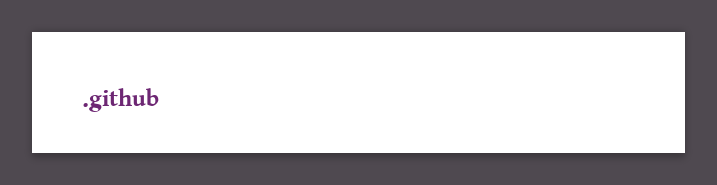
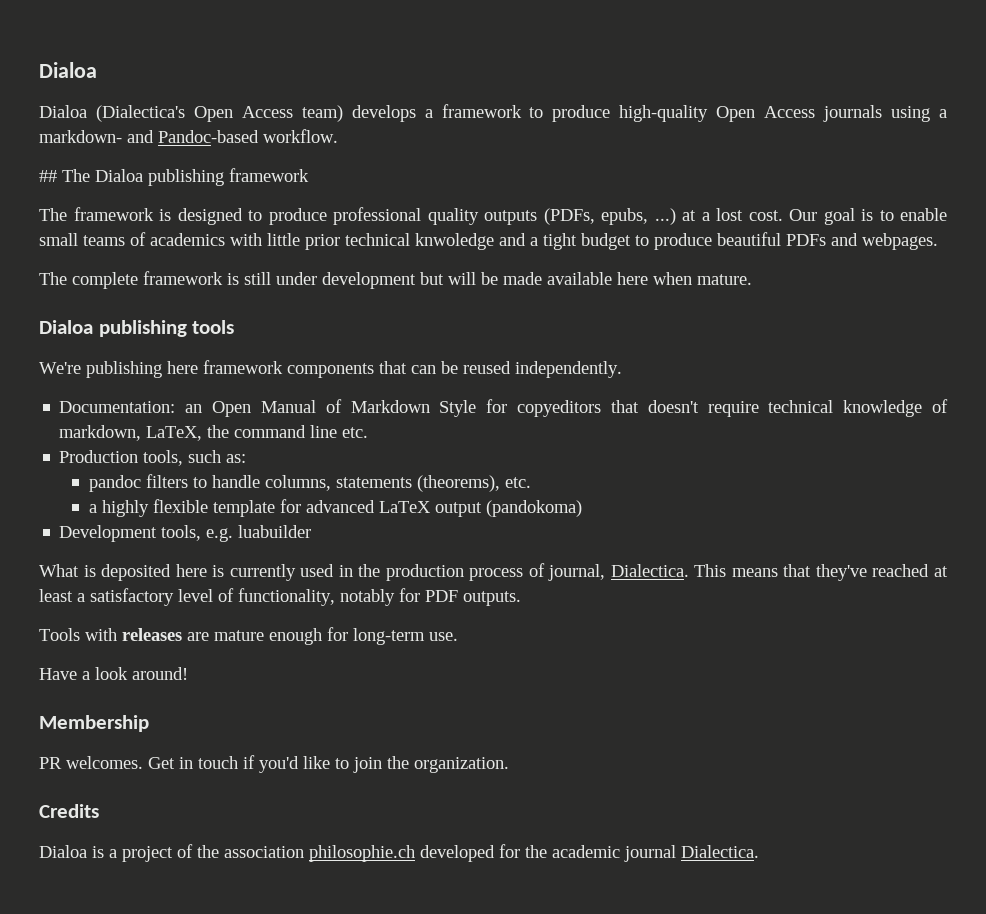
[82,88,159,112] .github -> [39,62,97,78] [39,104,947,122] [39,129,338,143] [39,168,309,186] [39,207,947,225] [39,232,938,250] [39,271,752,289] [39,320,235,337] [39,360,622,378] [59,399,948,417] [59,425,369,441] [59,450,247,466] [88,474,531,492] [88,499,582,517] [59,525,312,542] [39,563,948,581] [39,588,521,606] [39,627,458,645] [39,667,188,680] [39,715,149,732] [39,755,509,773] [39,804,99,818] [39,844,759,862] Dialoa // Dialoa (Dialectica's Open Access team) develops a framework to produce high-quality Open Access journals using a markdown- and Pandoc-based workflow. // ## The Dialoa publishing framework // The framework is designed to produce professional quality outputs (PDFs, epubs, ...) at a lost cost. Our goal is to enable small teams of academics with little prior technical knwoledge and a tight budget to produce beautiful PDFs and webpages. // The complete framework is still under development but will be made available here when mature. // Dialoa publishing tools // We're publishing here framework components that can be reused independently. // Documentation: an Open Manual of Markdown Style for copyeditors that doesn't require technical knowledge of markdown, LaTeX, the command line etc. // Production tools, such as: // pandoc filters to handle columns, statements (theorems), etc. // a highly flexible template for advanced LaTeX output (pandokoma) // Development tools, e.g. luabuilder // What is deposited here is currently used in the production process of journal, Dialectica. This means that they've reached at least a satisfactory level of functionality, notably for PDF outputs. // Tools with releases are mature enough for long-term use. // Have a look around! // Membership // PR welcomes. Get in touch if you'd like to join the organization. // Credits // Dialoa is a project of the association philosophie.ch developed for the academic journal Dialectica.

